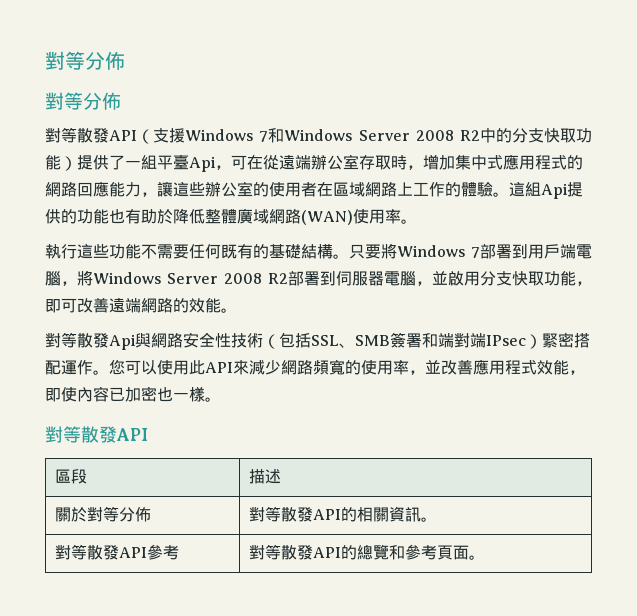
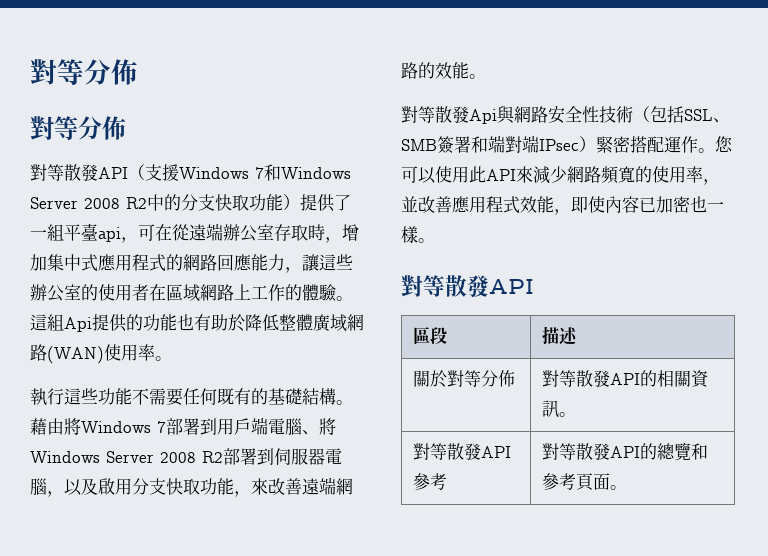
[189,156,216,172] Api -> [98,227,121,242] api
[349,244,381,259] 只要 -> [30,418,64,435] 藉由
[61,281,77,286] ， -> [302,430,319,435] 、
[432,271,448,285] 並 -> [64,478,98,496] 以及
[45,298,77,313] 即可 -> [251,478,268,495] 來

